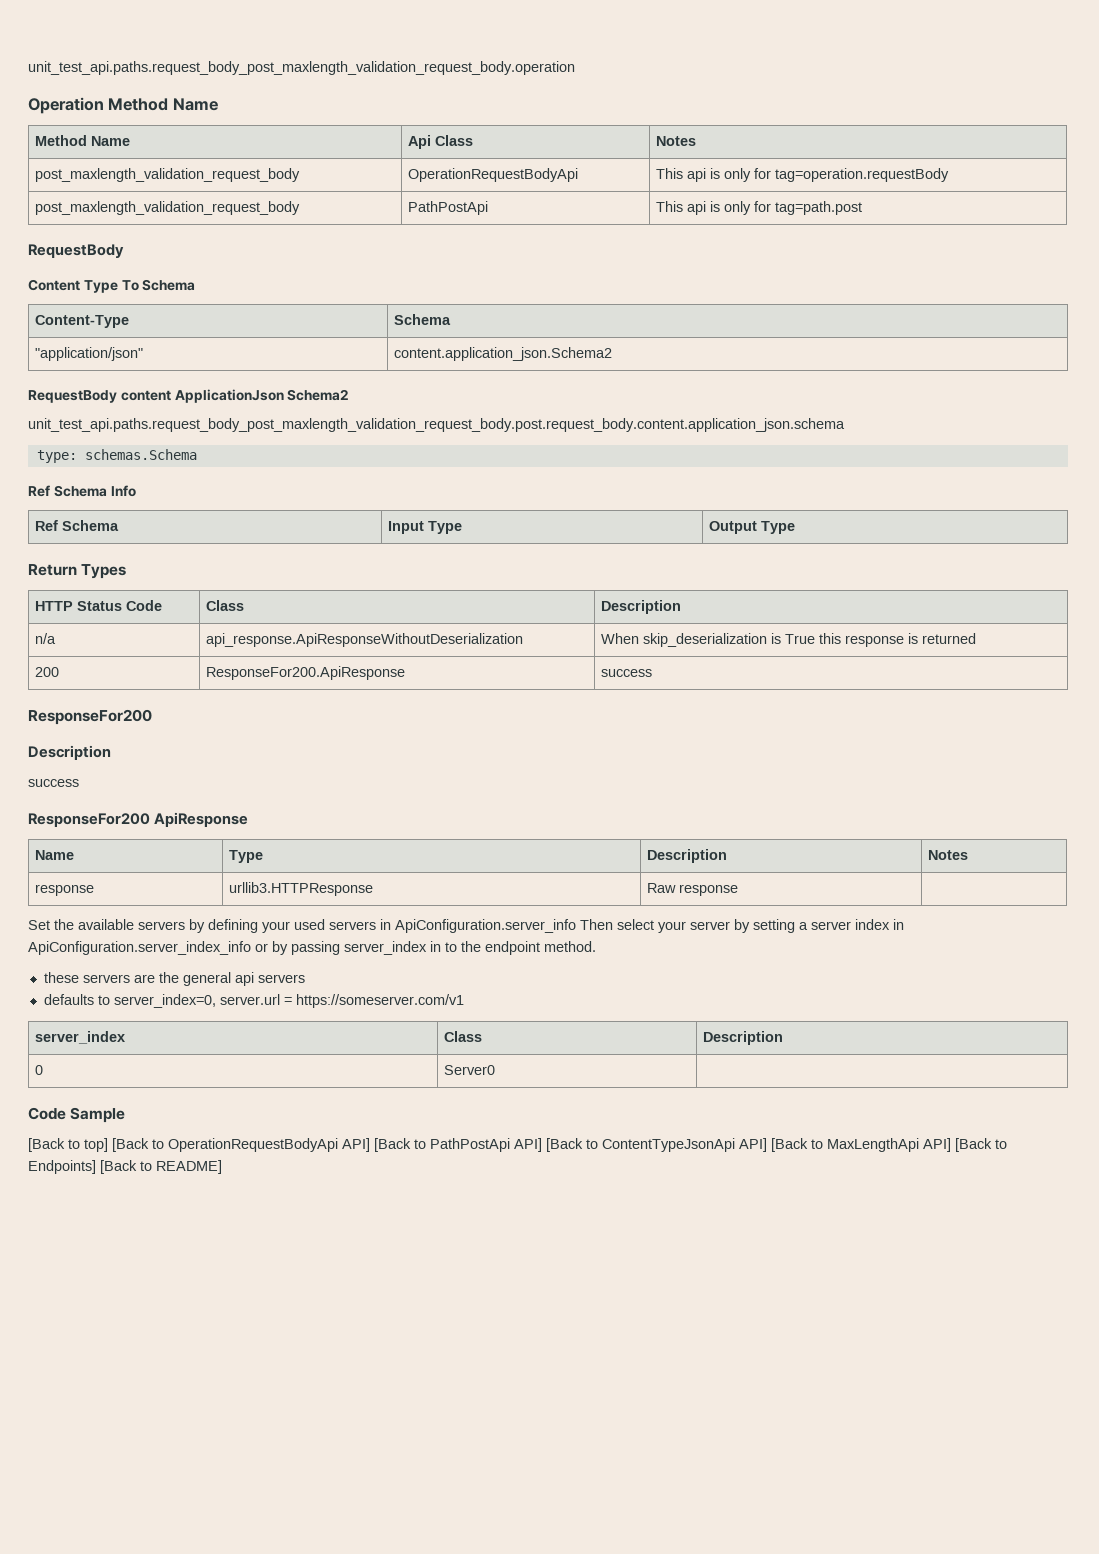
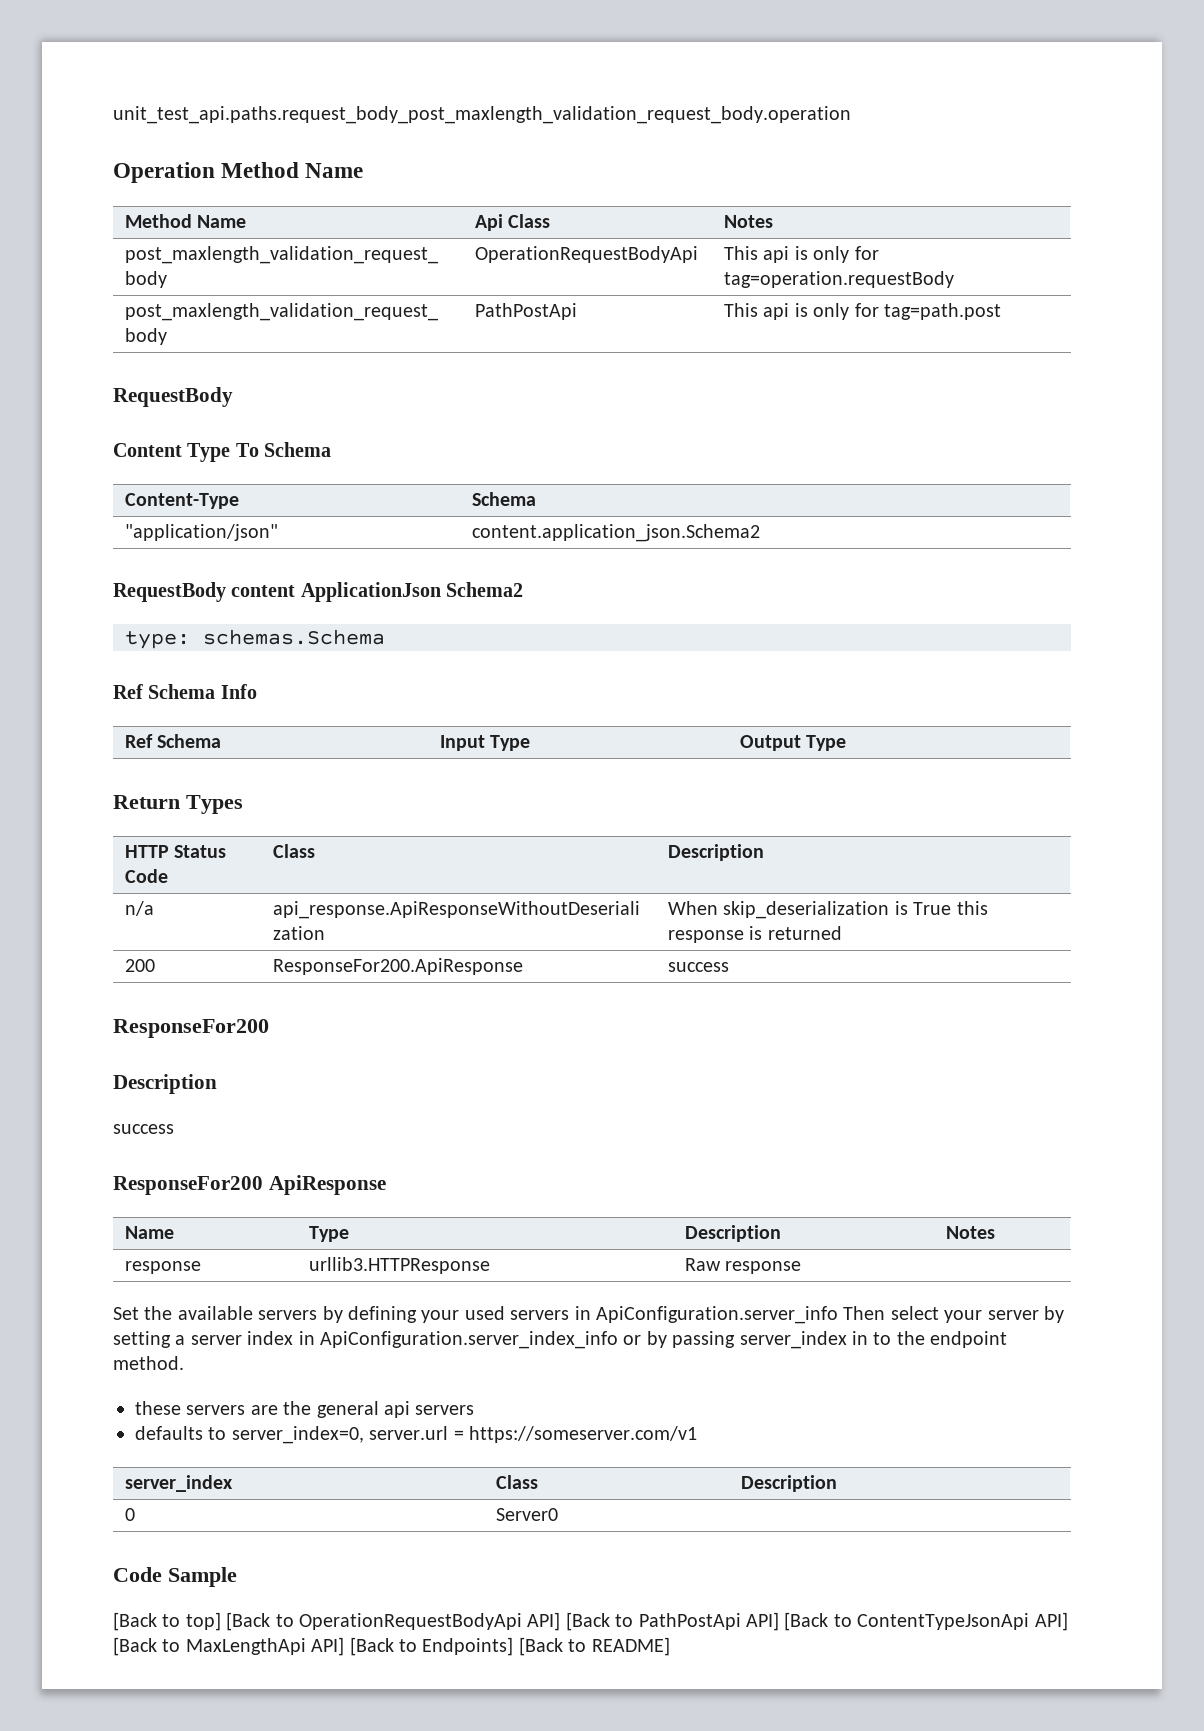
[28,418,845,432] // unit_test_api.paths.request_body_post_maxlength_validation_request_body.post.request_body.content.application_json.schema -> (524, 589) none

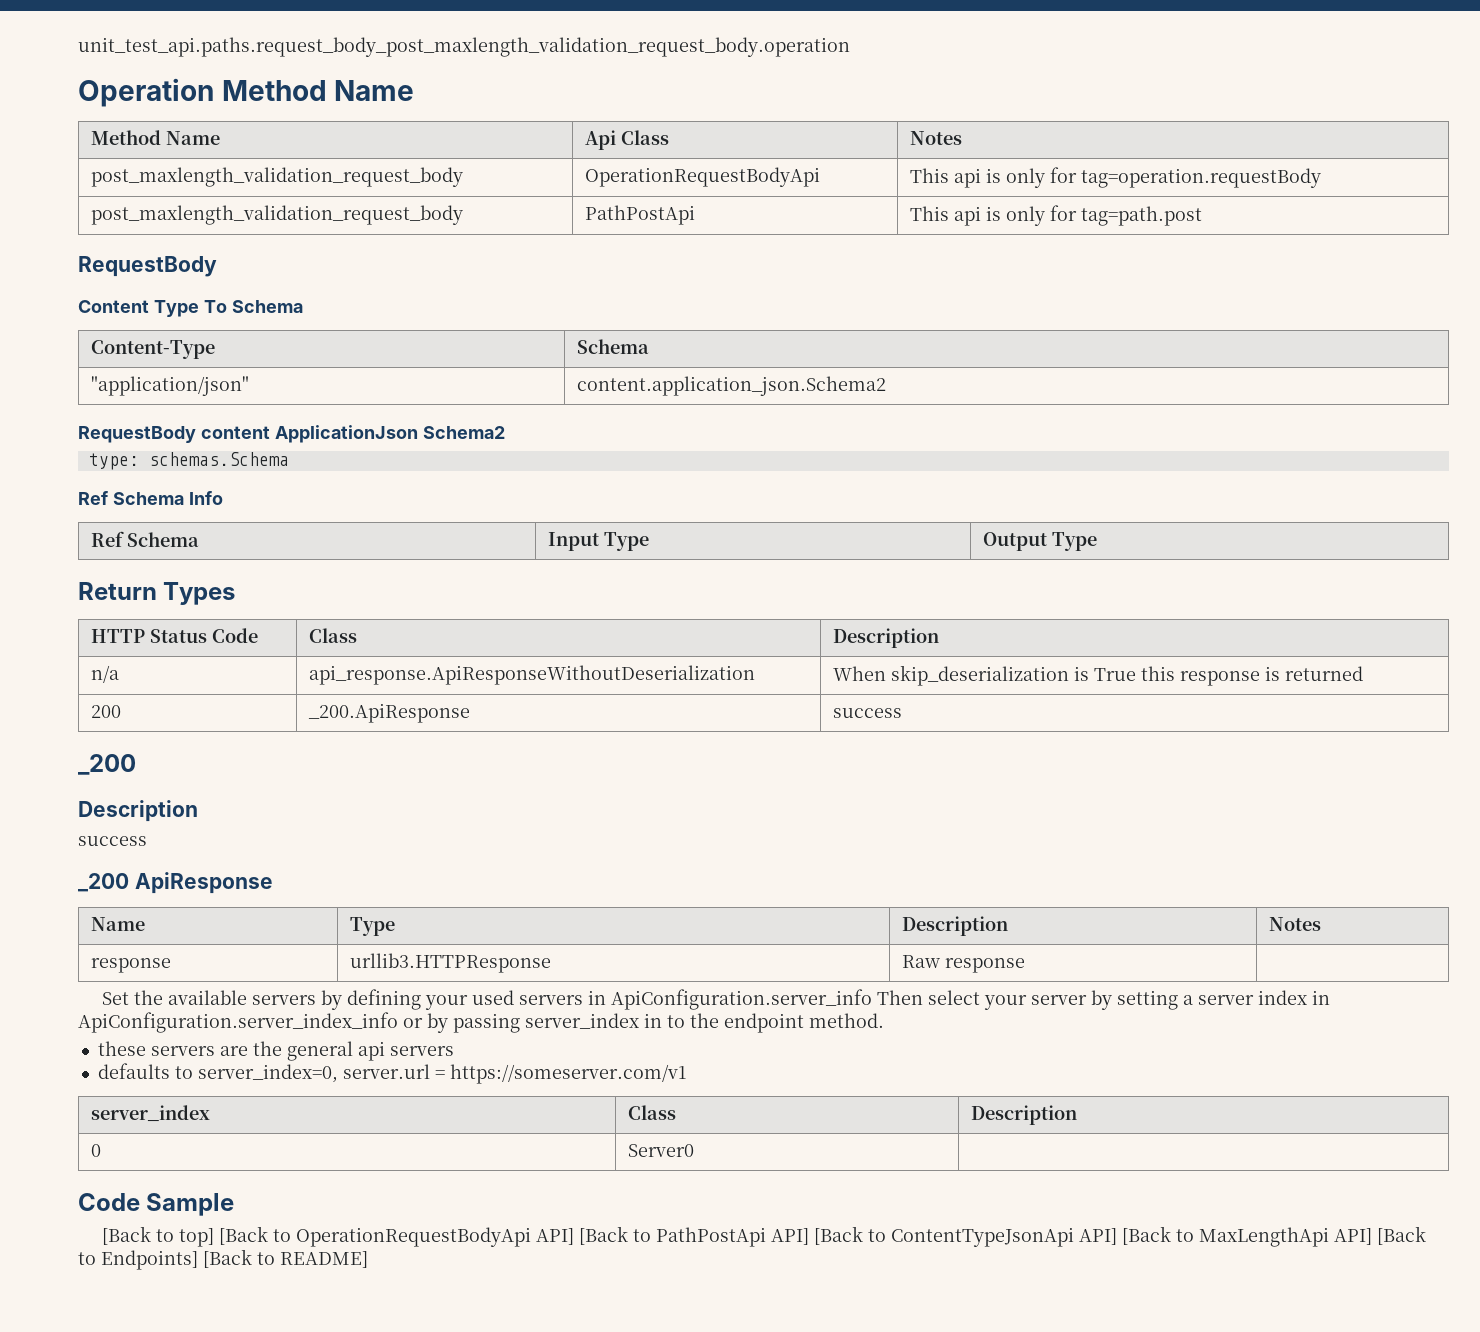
[273,958,524,975] [668,962,730,972] [113,1019,269,1038] ResponseFor200.ApiResponse | success // ResponseFor200 -> [308,703,471,723] [833,708,903,718] [78,754,136,775] _200.ApiResponse | success // _200
[113,1176,263,1195] ResponseFor200 -> [78,873,129,892] _200

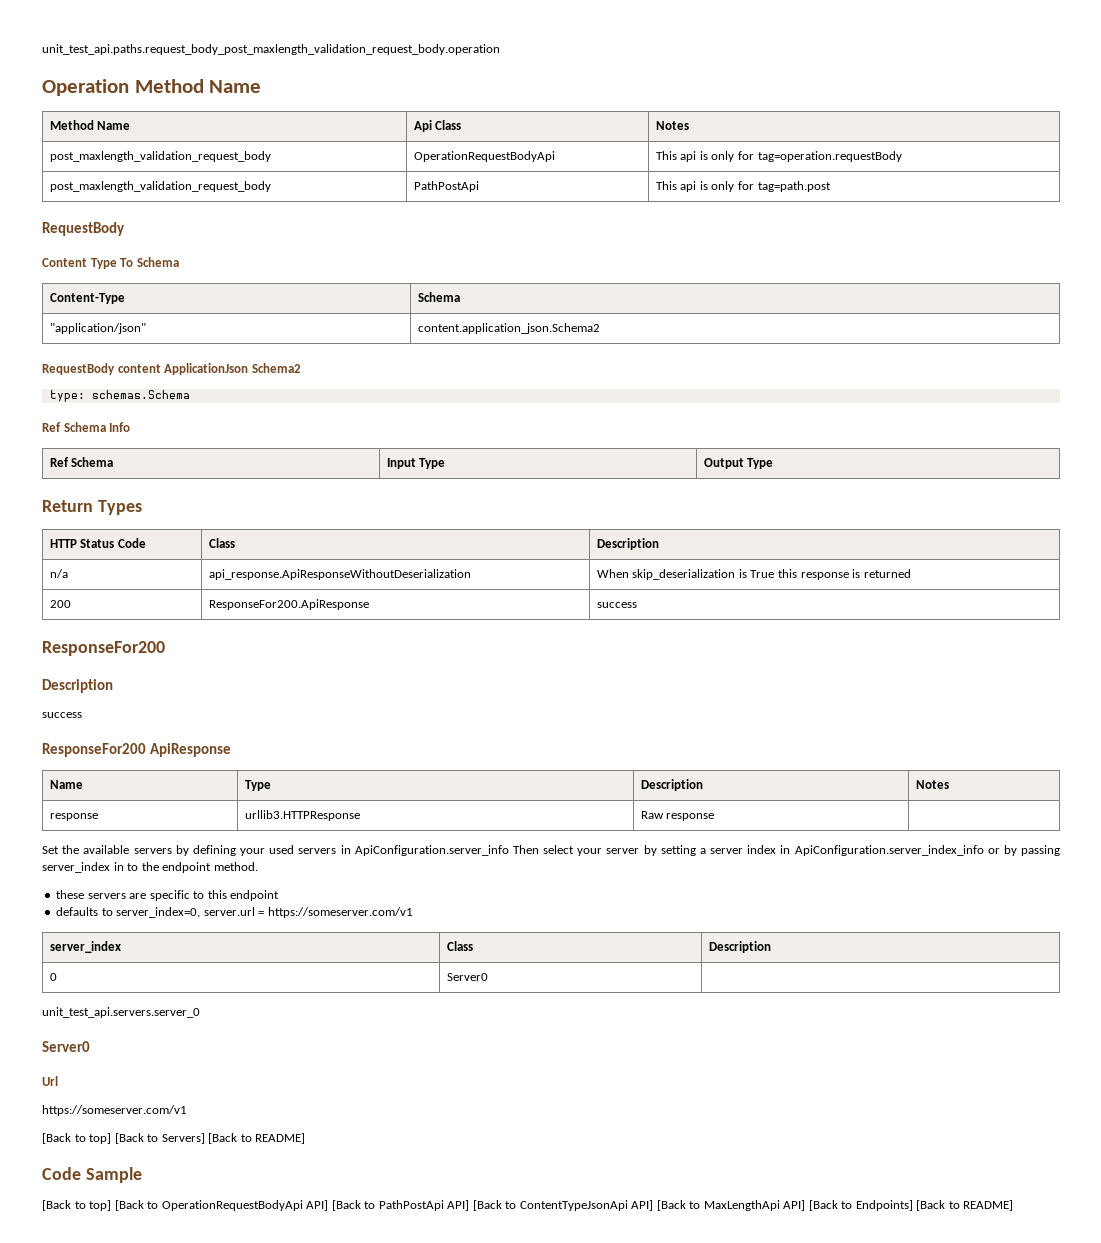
[308,703,471,723] [833,708,903,718] [78,754,136,775] _200.ApiResponse | success // _200 -> [208,599,369,610] [596,602,637,608] [42,641,165,656] ResponseFor200.ApiResponse | success // ResponseFor200
[78,873,129,892] _200 -> [42,743,146,757] ResponseFor200
[252,1041,454,1061] the general api servers -> [149,890,280,901] specific to this endpoint
(695, 1150) none -> [42,1007,200,1018] [42,1041,90,1052] [42,1076,58,1086] [42,1105,187,1116] [42,1133,306,1144] // unit_test_api.servers.server_0 // Server0 // Url // https://someserver.com/v1 // [Back to top] [Back to Servers] [Back to README]

